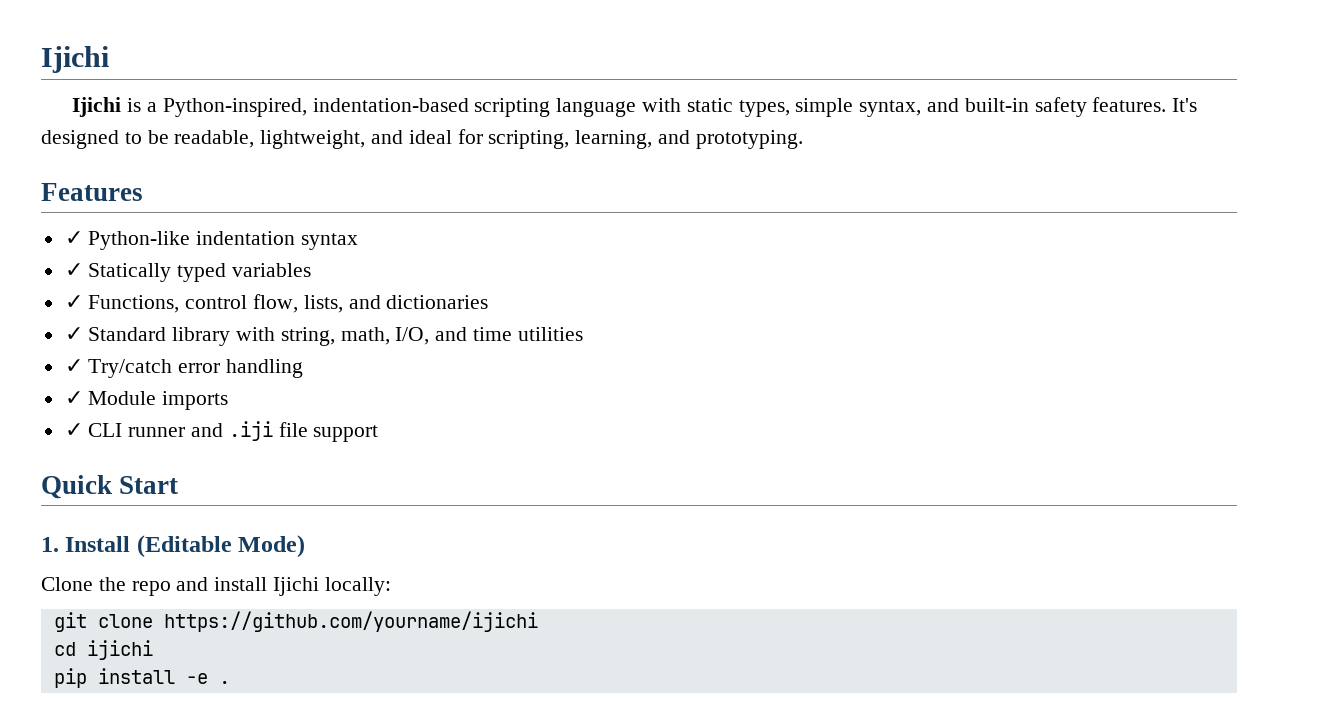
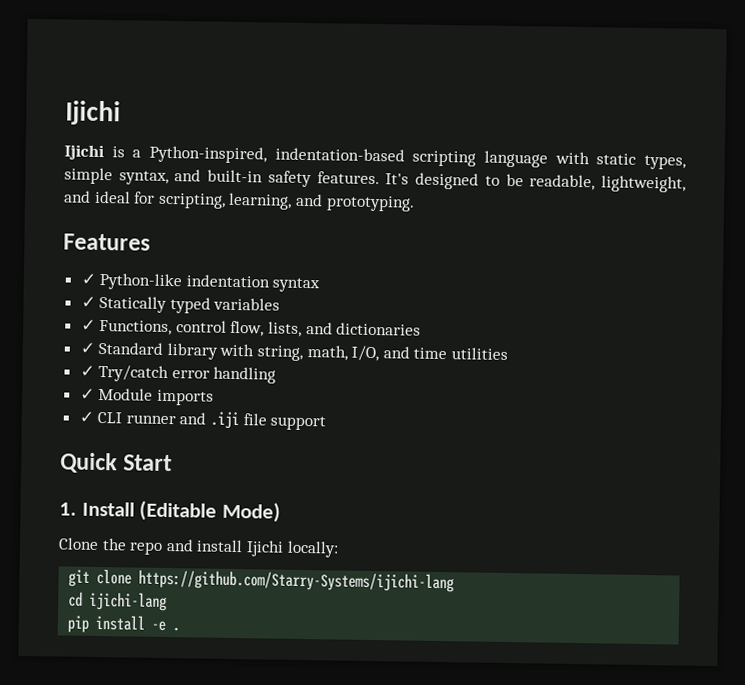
[163,611,538,632] https://github.com/yourname/ijichi -> [138,569,455,593] https://github.com/Starry-Systems/ijichi-lang
[86,640,153,660] ijichi -> [89,591,168,612] ijichi-lang

